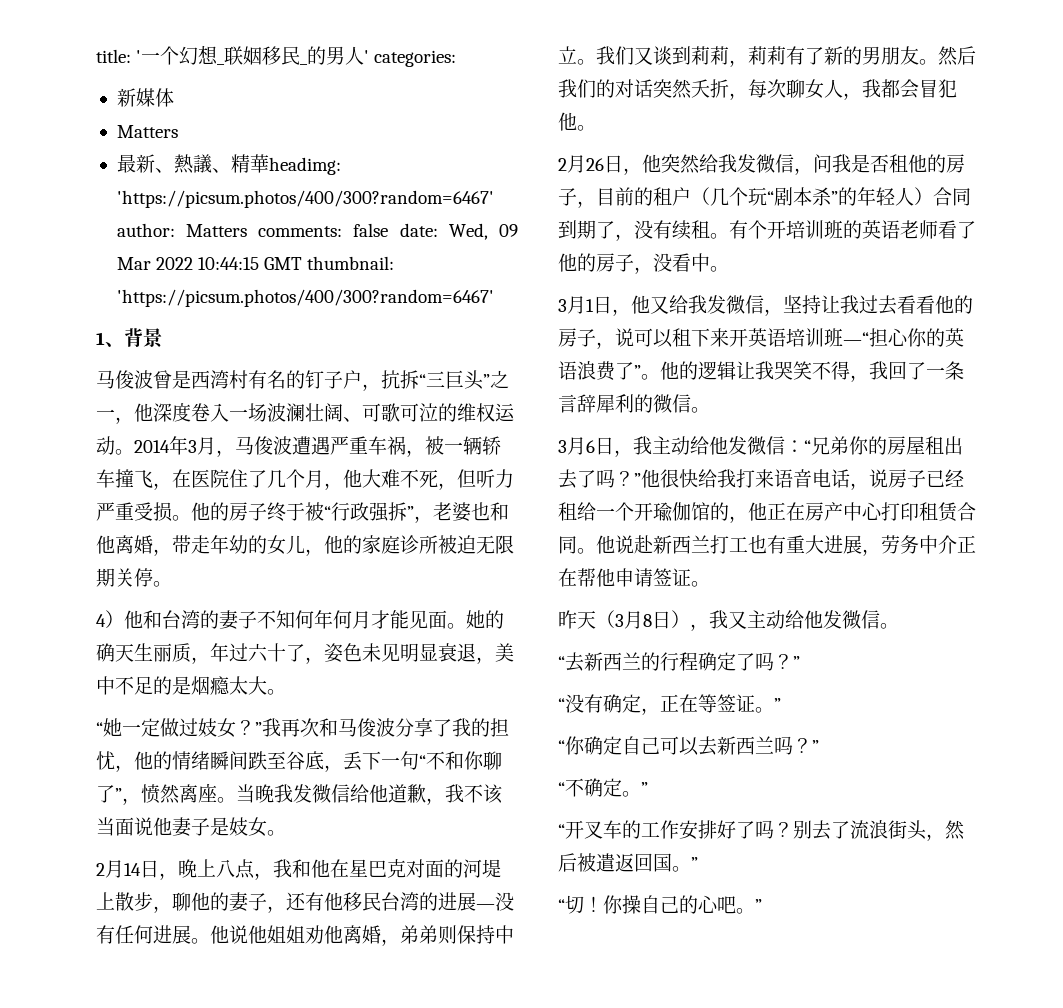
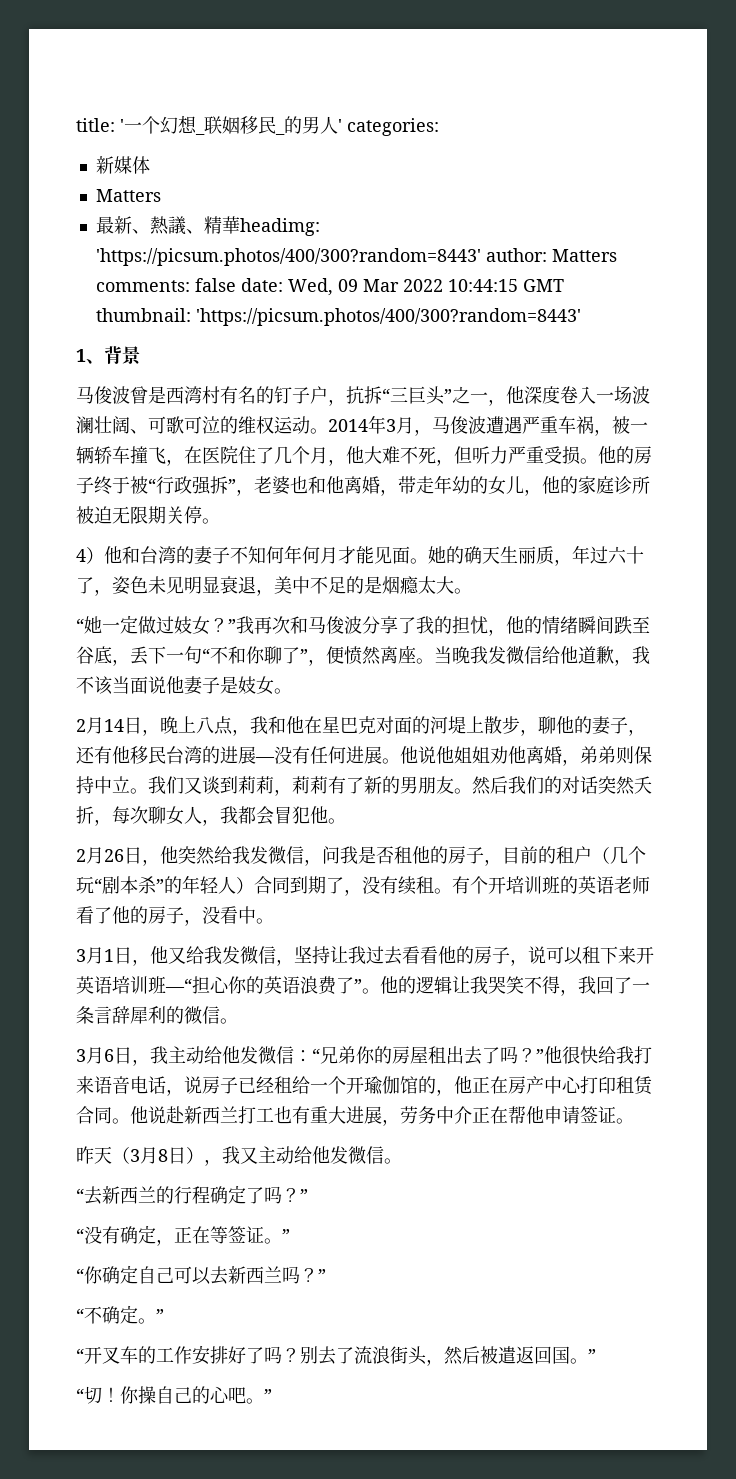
[116,190,494,208] 'https://picsum.photos/400/300?random=6467' -> [95,248,481,266] 'https://picsum.photos/400/300?random=8443'
[116,289,494,307] 'https://picsum.photos/400/300?random=6467' -> [195,308,581,326] 'https://picsum.photos/400/300?random=8443'
(141, 801) none -> [326,646,344,664] 便

